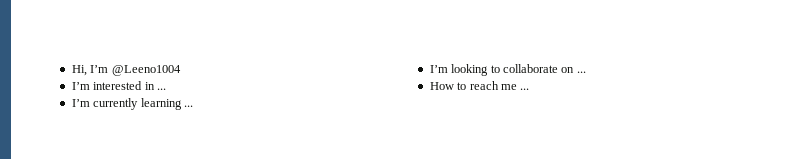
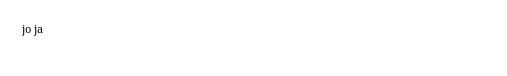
[71,65,181,76] [71,81,166,90] [71,98,193,110] [429,64,586,76] [429,81,530,90] Hi, I’m @Leeno1004 // I’m interested in ... // I’m currently learning ... // I’m looking to collaborate on ... // How to reach me ... -> [21,25,43,36] jo ja

